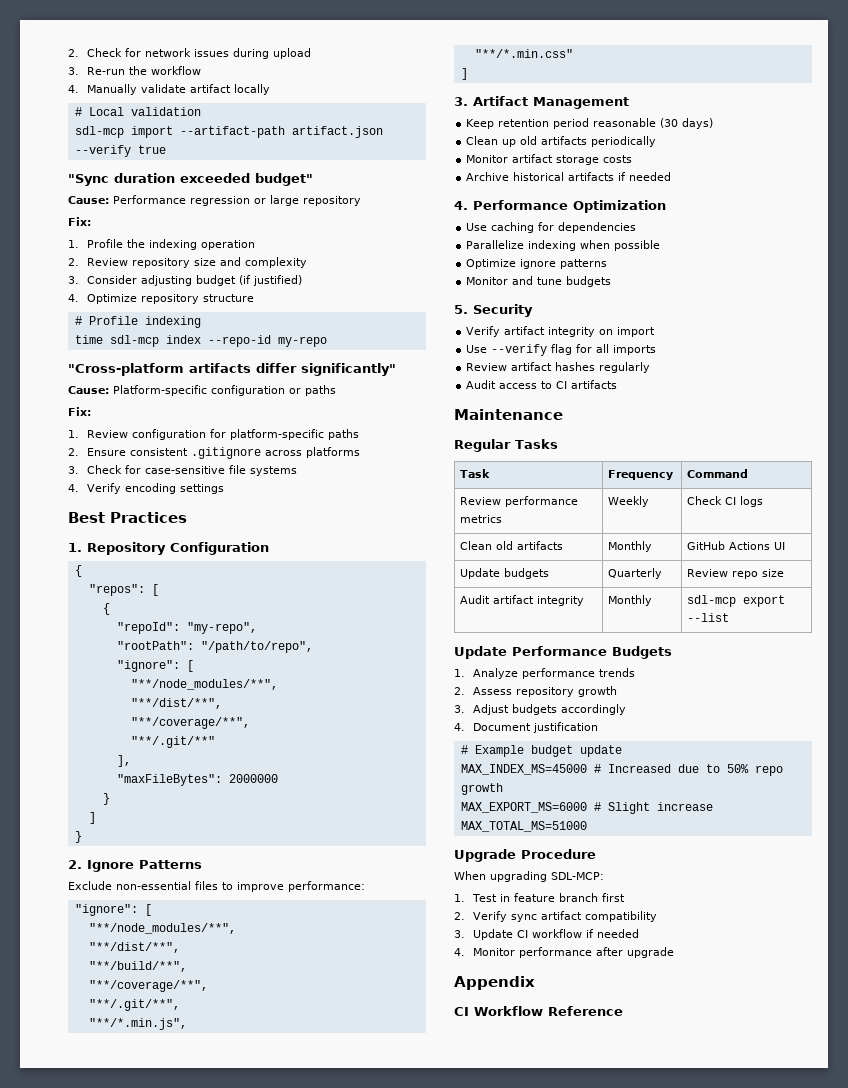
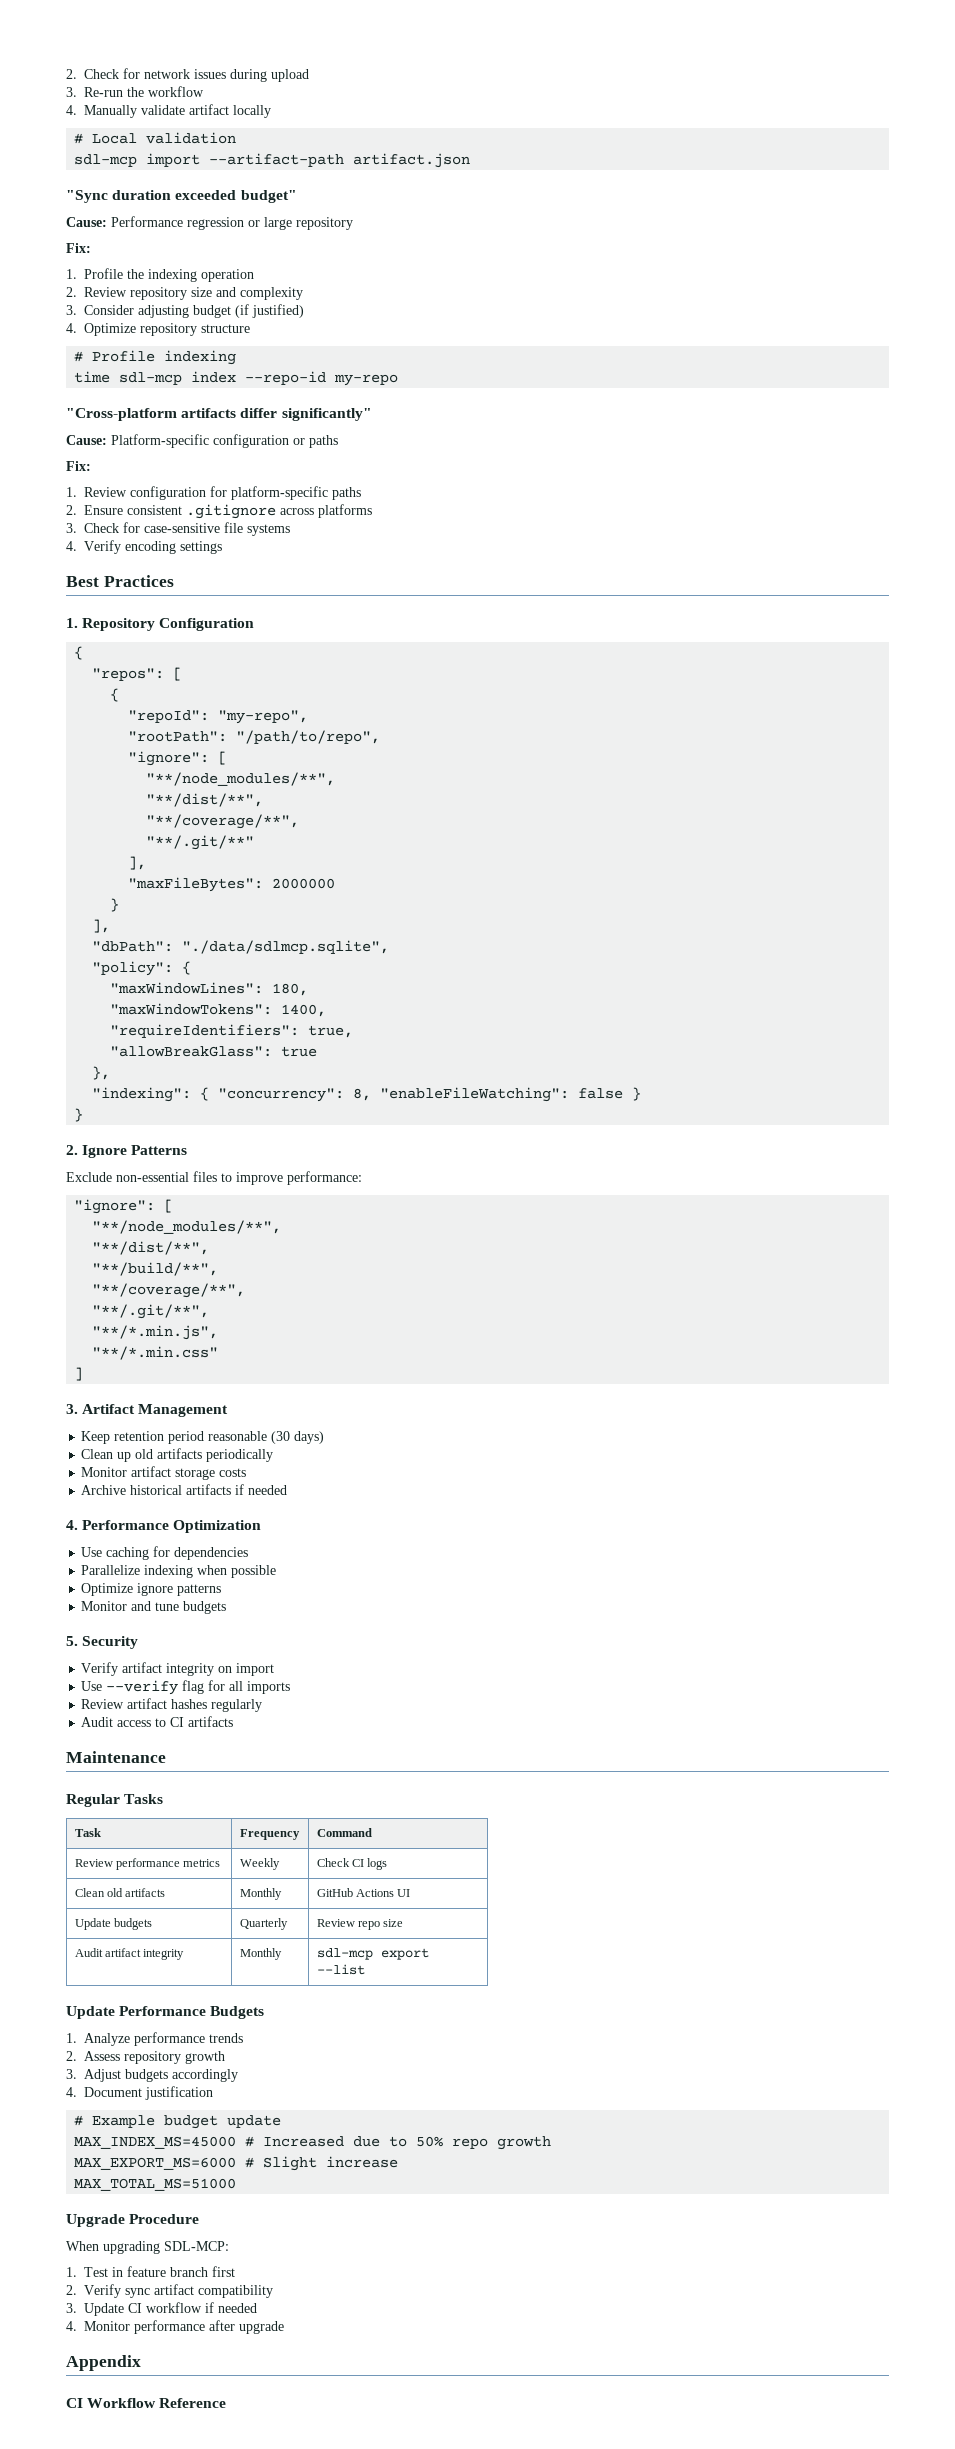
[74,145,166,157] --verify true -> (471, 160) none
[88,812,96,824] ] -> [92,919,111,933] [92,940,390,954] [92,961,192,976] [110,982,309,996] [110,1003,327,1017] [110,1024,354,1038] [110,1046,318,1057] [92,1066,111,1080] [92,1087,642,1102] ], // "dbPath": "./data/sdlmcp.sqlite", // "policy": { // "maxWindowLines": 180, // "maxWindowTokens": 1400, // "requireIdentifiers": true, // "allowBreakGlass": true // }, // "indexing": { "concurrency": 8, "enableFileWatching": false }

